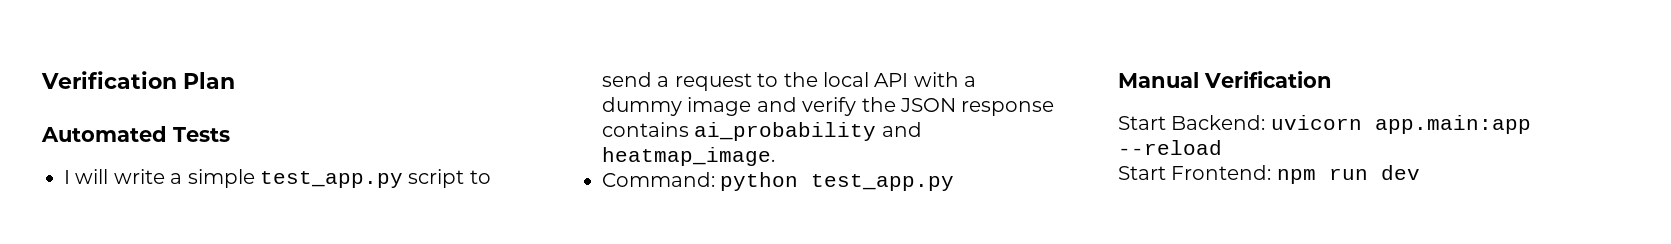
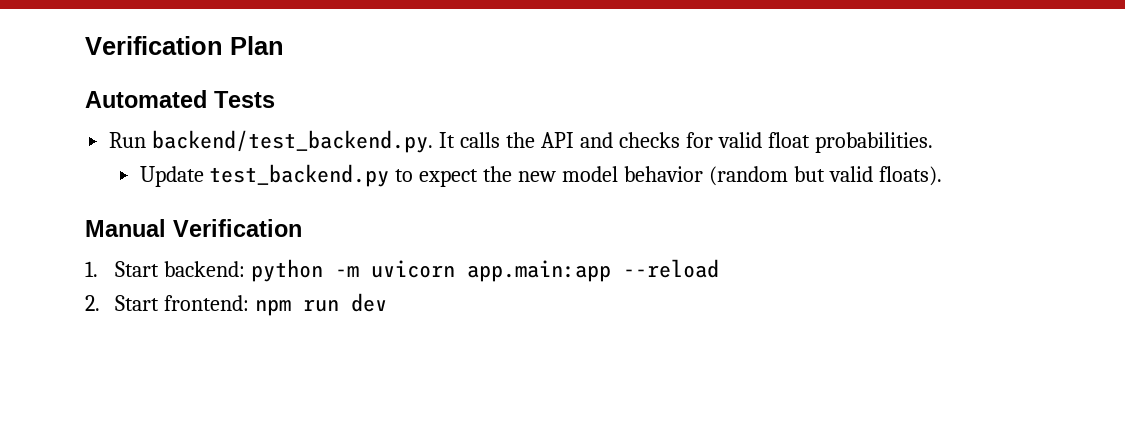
[64,169,491,188] [602,72,977,91] [602,97,1055,116] [602,122,922,141] [602,147,775,166] [602,172,955,191] [1118,71,1332,88] [1118,115,1266,130] I will write a simple test_app.py script to send a request to the local API with a dummy image and verify the JSON response contains ai_probability and heatmap_image. // Command: python test_app.py // Manual Verification // Start Backend: -> [109,130,933,153] [139,164,942,187] [85,219,302,237] [85,259,360,282] Run backend/test_backend.py. It calls the API and checks for valid float probabilities. // Update test_backend.py to expect the new model behavior (random but valid floats). // Manual Verification // 1. Start backend: python -m
[1118,165,1272,180] Start Frontend: -> [85,295,250,311] 2. Start frontend:

